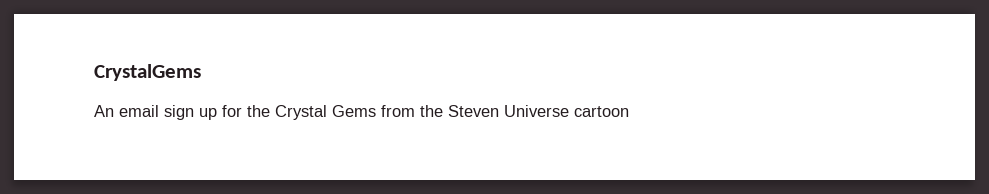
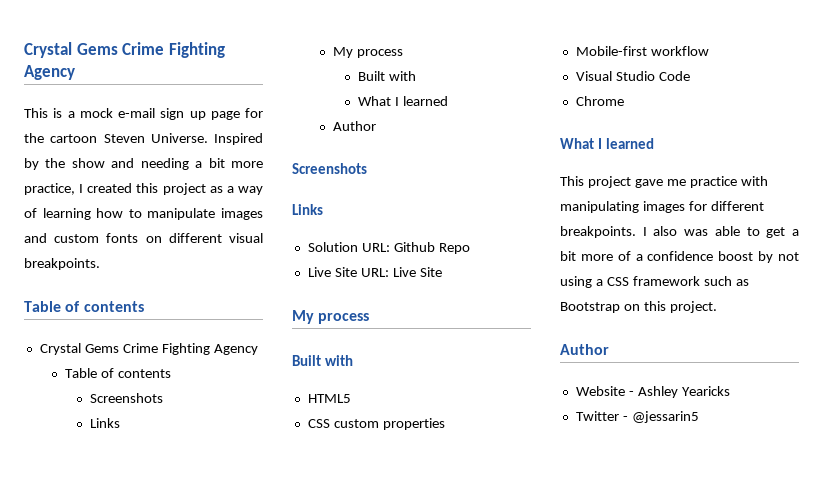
[94,64,201,81] [94,105,159,117] CrystalGems // An email -> [24,42,225,58] [24,65,75,80] [24,108,155,118] Crystal Gems Crime Fighting Agency // This is a mock e-mail
(217, 114) none -> [210,111,240,120] page
[275,105,629,120] Crystal Gems from the Steven Universe cartoon -> [50,133,263,145] [24,158,263,170] [24,183,263,195] [24,208,263,220] [24,233,263,243] [24,258,100,270] [24,301,144,312] [39,343,258,355] [64,368,171,378] [89,393,163,403] [89,418,120,428] [332,47,403,58] [357,71,416,81] [357,96,448,106] [332,121,376,131] [292,163,367,174] [292,204,323,215] [307,242,470,254] [307,267,442,277] [292,310,370,324] [292,355,354,366] [307,394,351,403] [307,418,445,430] [575,46,709,56] [575,71,690,81] [575,96,624,106] [560,138,655,149] [560,176,768,188] [560,201,764,213] [560,226,799,238] [560,251,799,263] [560,276,749,288] [560,301,717,313] [560,344,609,355] [575,386,730,398] [575,411,699,423] cartoon Steven Universe. Inspired by the show and needing a bit more practice, I created this project as a way of learning how to manipulate images and custom fonts on different visual breakpoints. // Table of contents // Crystal Gems Crime Fighting Agency // Table of contents // Screenshots // Links // My process // Built with // What I learned // Author // Screenshots // Links // Solution URL: Github Repo // Live Site URL: Live Site // My process // Built with // HTML5 // CSS custom properties // Mobile-first workflow // Visual Studio Code // Chrome // What I learned // This project gave me practice with manipulating images for different breakpoints. I also was able to get a bit more of a confidence boost by not using a CSS framework such as Bootstrap on this project. // Author // Website - Ashley Yearicks // Twitter - @jessarin5

